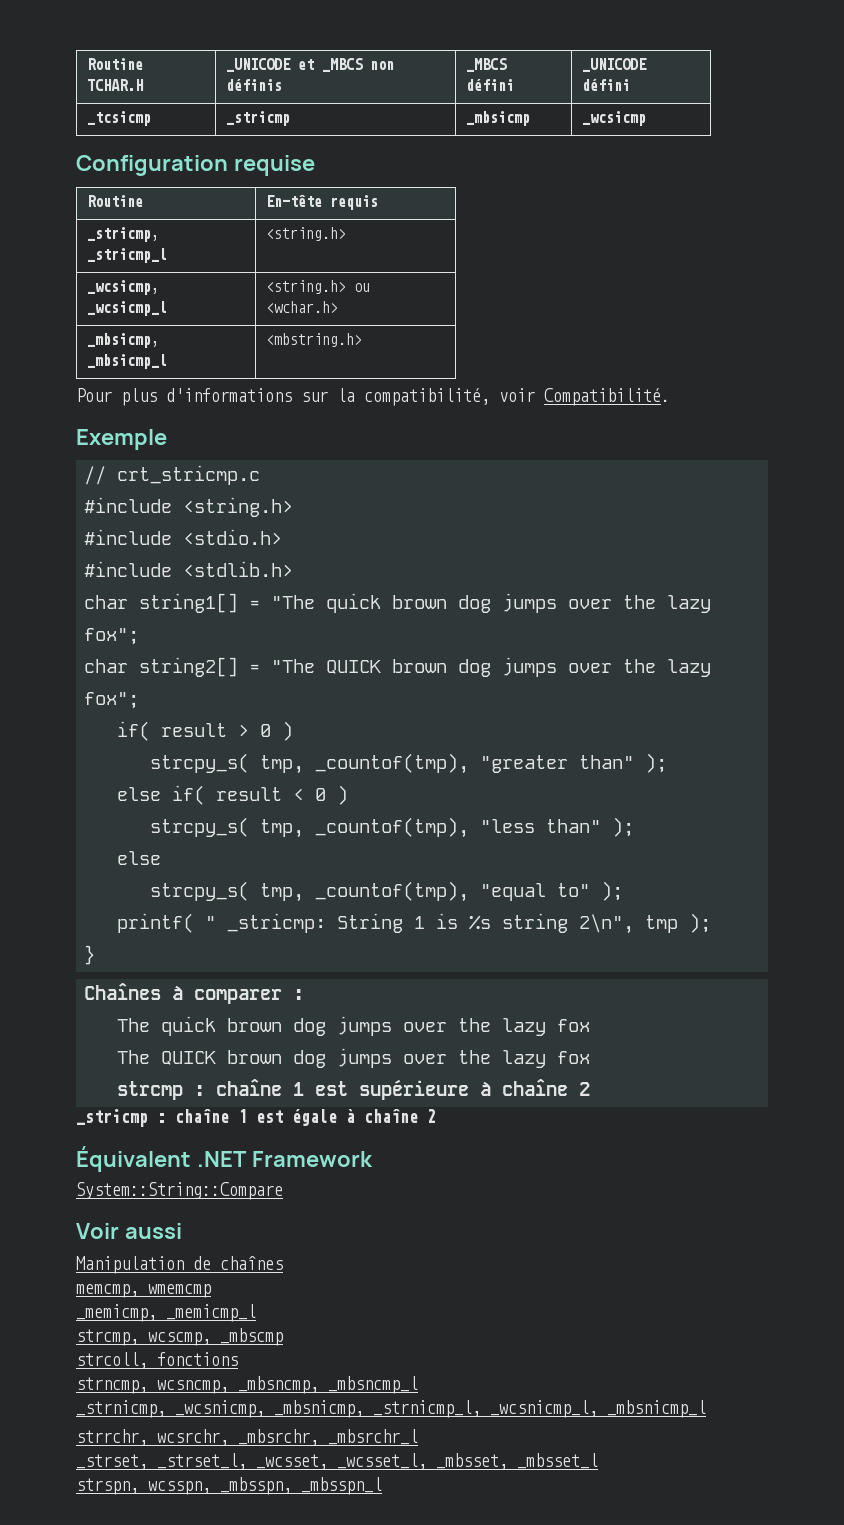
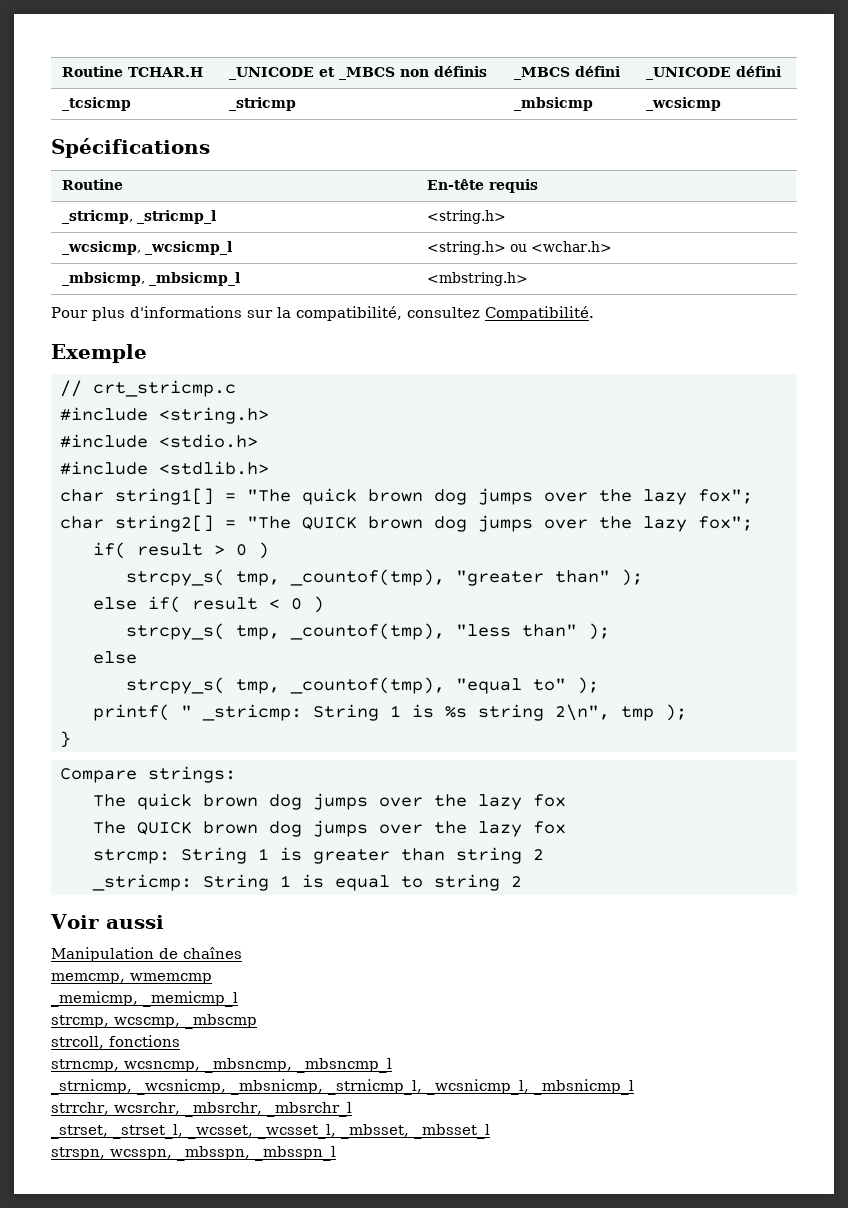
[76,155,315,176] Configuration requise -> [51,138,210,158] Spécifications
[499,388,535,402] voir -> [407,307,480,318] consultez
[84,983,305,1004] Chaînes à comparer : -> [60,766,236,783] Compare strings:
[117,1079,591,1100] [76,1109,436,1127] [76,1146,373,1172] [76,1182,283,1200] strcmp : chaîne 1 est supérieure à chaîne 2 // _stricmp : chaîne 1 est égale à chaîne 2 // Équivalent .NET Framework // System::String::Compare -> [93,847,544,864] [92,874,522,891] strcmp: String 1 is greater than string 2 // _stricmp: String 1 is equal to string 2

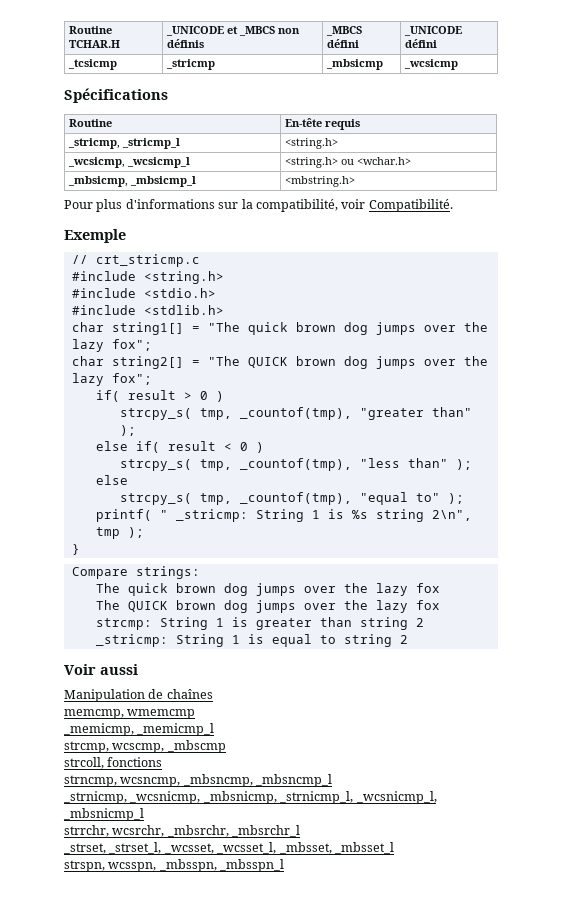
[407,307,480,318] consultez -> [341,199,366,209] voir

